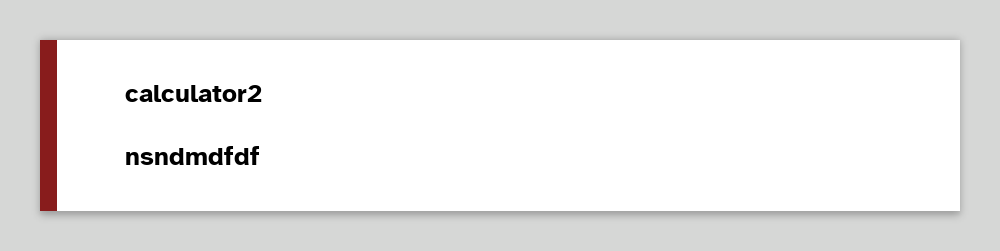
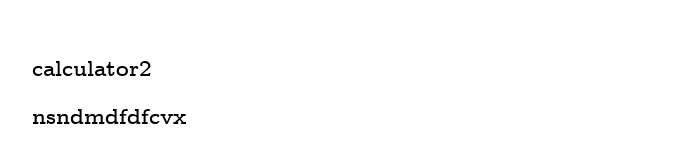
[125,146,260,165] nsndmdfdf -> [32,109,186,124] nsndmdfdfcvx

